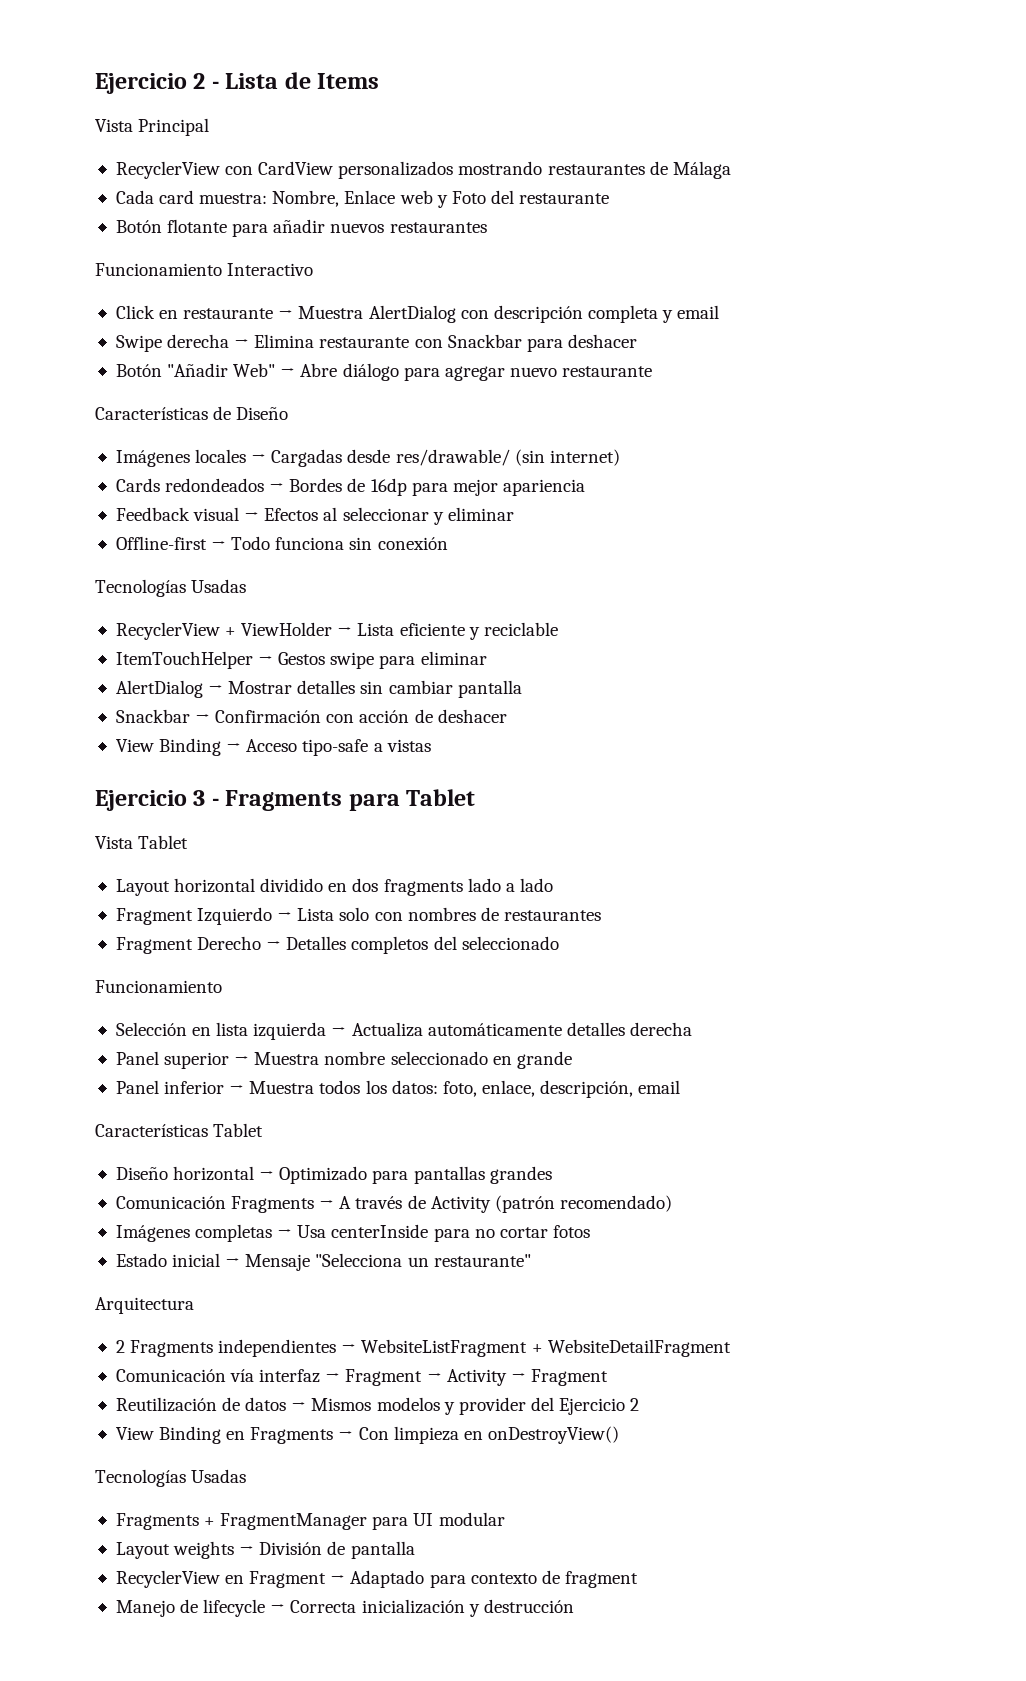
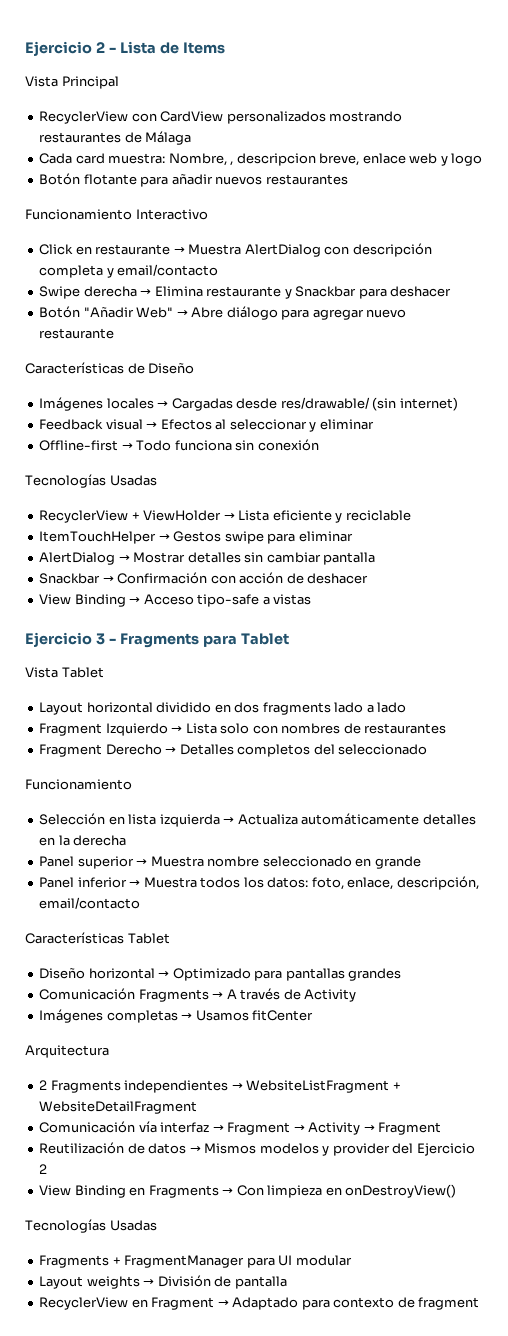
[344,190,610,208] Enlace web y Foto del restaurante -> [230,153,483,166] , descripcion breve, enlace web y logo
[677,305,720,319] email -> [117,264,219,276] email/contacto
[414,339,443,348] con -> [284,289,292,299] y
[115,478,585,496] // Cards redondeados → Bordes de 16dp para mejor apariencia -> (458, 404) none
(625, 1029) none -> [39,835,70,846] en la
[638,1080,681,1094] email -> [39,897,141,909] email/contacto
[494,1195,672,1213] (patrón recomendado) -> (357, 995) none
[297,1224,590,1242] [115,1253,531,1271] Usa centerInside para no cortar fotos // Estado inicial → Mensaje "Selecciona un restaurante" -> [195,1010,314,1021] Usamos fitCenter
[115,1599,574,1617] // Manejo de lifecycle → Correcta inicialización y destrucción -> (480, 1303) none

